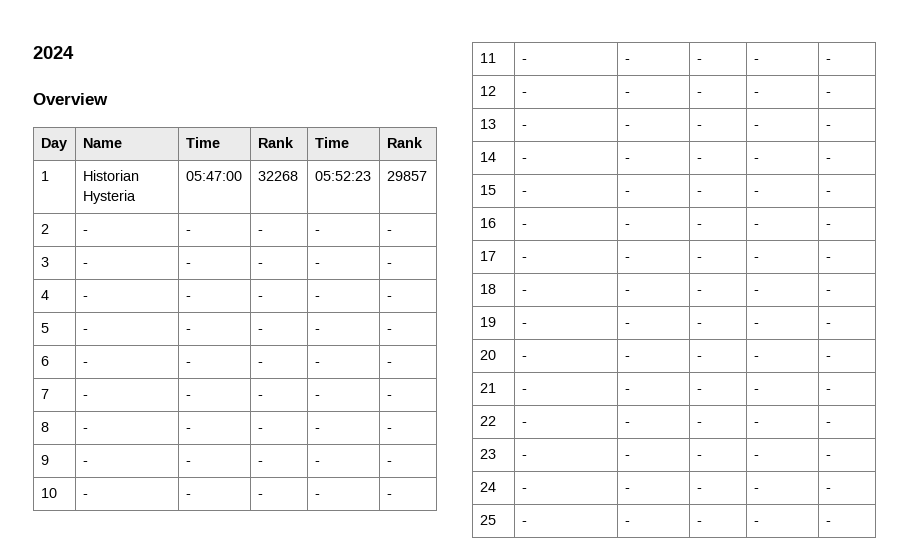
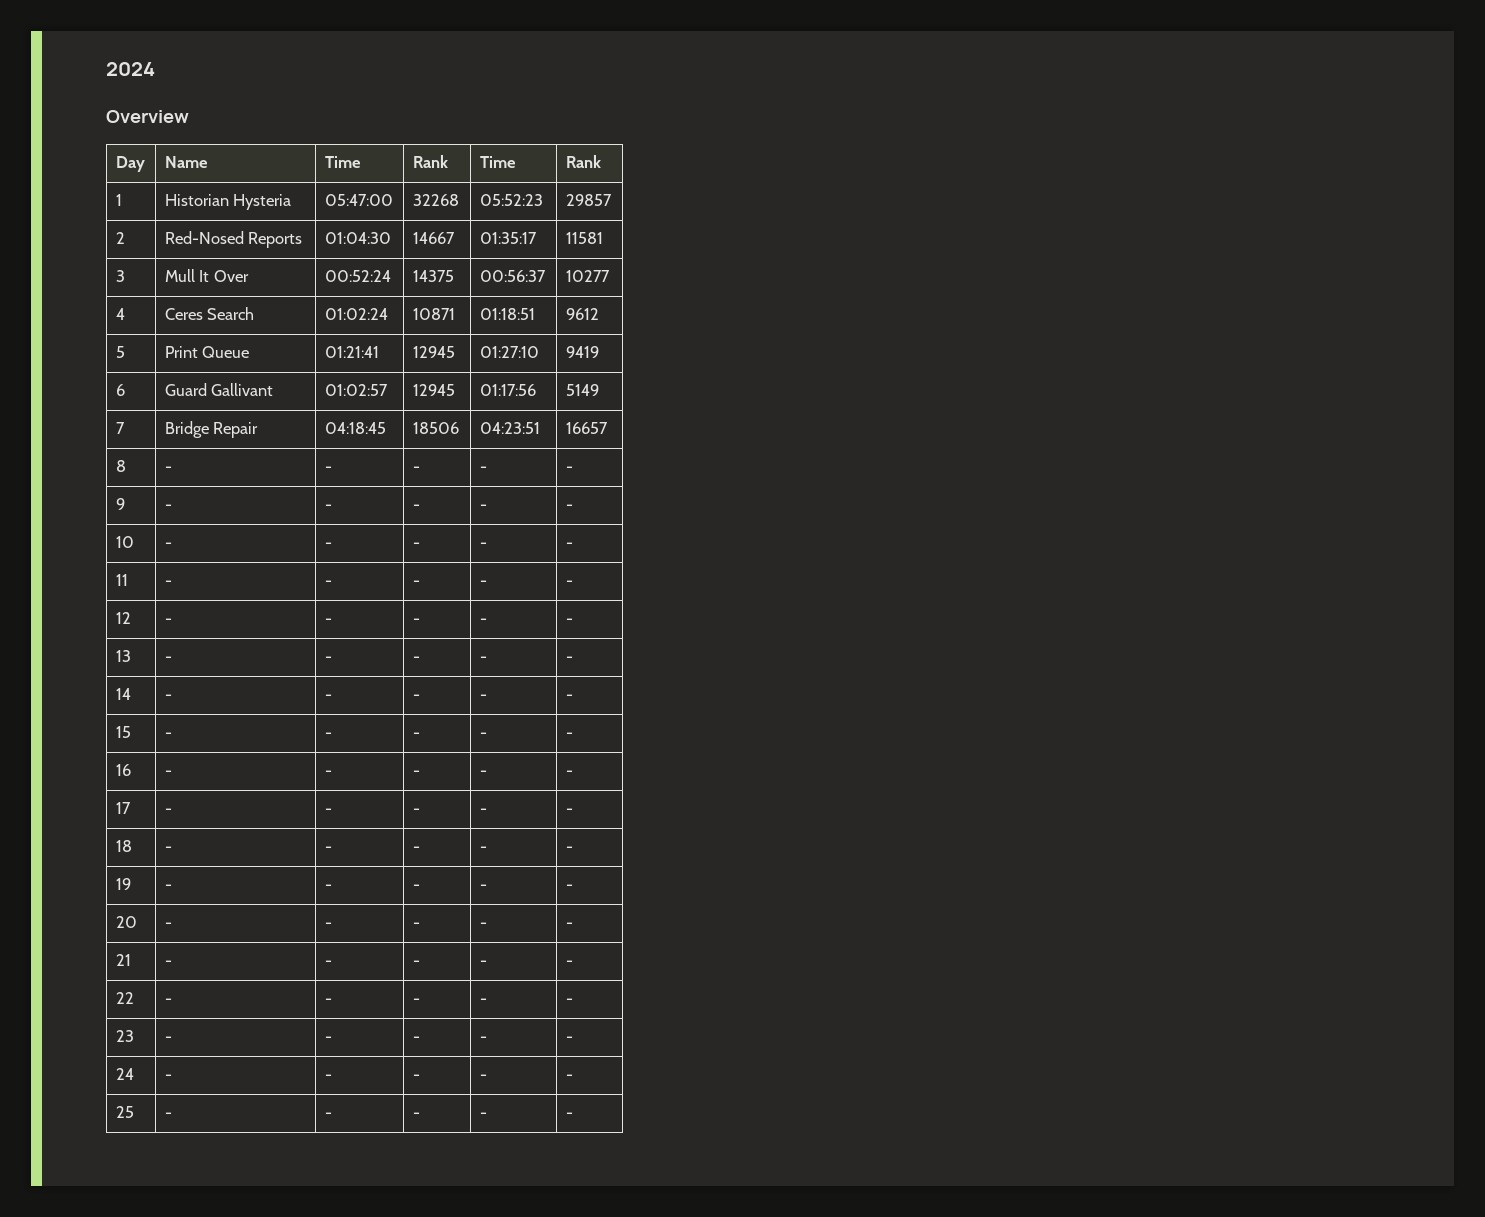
[82,230,88,234] [185,230,191,234] [257,230,263,234] [314,230,320,234] [386,230,392,234] [40,257,49,267] [82,263,88,267] [185,263,191,267] [257,263,263,267] [314,263,320,267] [386,263,392,267] [40,290,49,300] [82,296,88,300] [185,296,191,300] [257,296,263,300] [314,296,320,300] [386,296,392,300] [40,323,49,333] [82,329,88,333] [185,329,191,333] [257,329,263,333] [314,329,320,333] [386,329,392,333] [40,356,49,366] [82,362,88,366] [185,362,191,366] [257,362,263,366] [314,362,320,366] [386,362,392,366] [40,389,49,399] [82,395,88,399] [185,395,191,399] [257,395,263,399] [314,395,320,399] [386,395,392,399] - | - | - | - | - // 3 | - | - | - | - | - // 4 | - | - | - | - | - // 5 | - | - | - | - | - // 6 | - | - | - | - | - // 7 | - | - | - | - | - -> [164,231,303,248] [324,232,391,244] [412,232,455,244] [479,232,537,244] [565,232,603,244] [115,270,125,282] [164,269,249,282] [324,270,391,282] [412,270,454,282] [479,270,546,282] [565,270,610,282] [115,308,125,320] [164,307,255,320] [324,308,388,320] [412,308,455,320] [479,308,535,320] [565,308,599,320] [115,346,125,358] [164,346,250,358] [324,346,379,358] [412,346,455,358] [479,346,539,358] [565,346,599,358] [115,384,125,396] [164,383,274,396] [324,384,388,396] [412,384,455,396] [479,384,536,396] [565,384,599,396] [115,422,125,434] [164,421,259,438] [324,422,386,434] [412,422,459,434] [479,422,540,434] [565,422,608,434] Red-Nosed Reports | 01:04:30 | 14667 | 01:35:17 | 11581 // 3 | Mull It Over | 00:52:24 | 14375 | 00:56:37 | 10277 // 4 | Ceres Search | 01:02:24 | 10871 | 01:18:51 | 9612 // 5 | Print Queue | 01:21:41 | 12945 | 01:27:10 | 9419 // 6 | Guard Gallivant | 01:02:57 | 12945 | 01:17:56 | 5149 // 7 | Bridge Repair | 04:18:45 | 18506 | 04:23:51 | 16657

